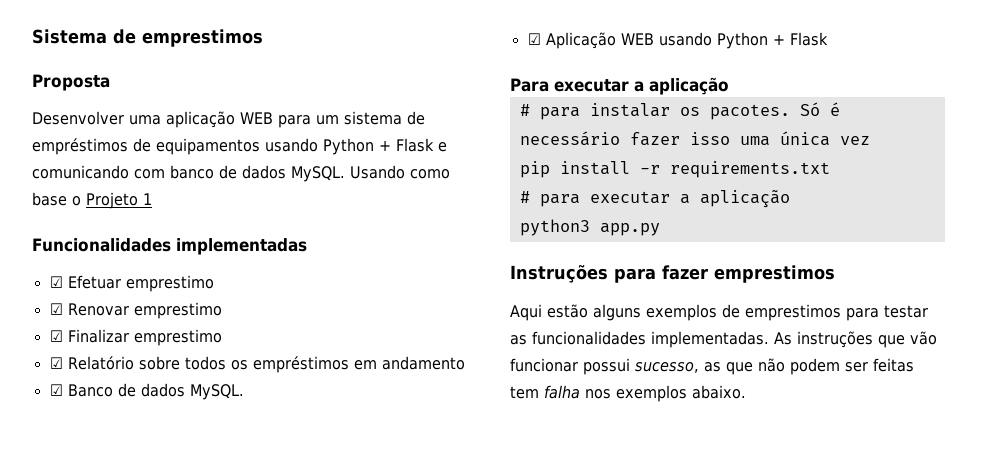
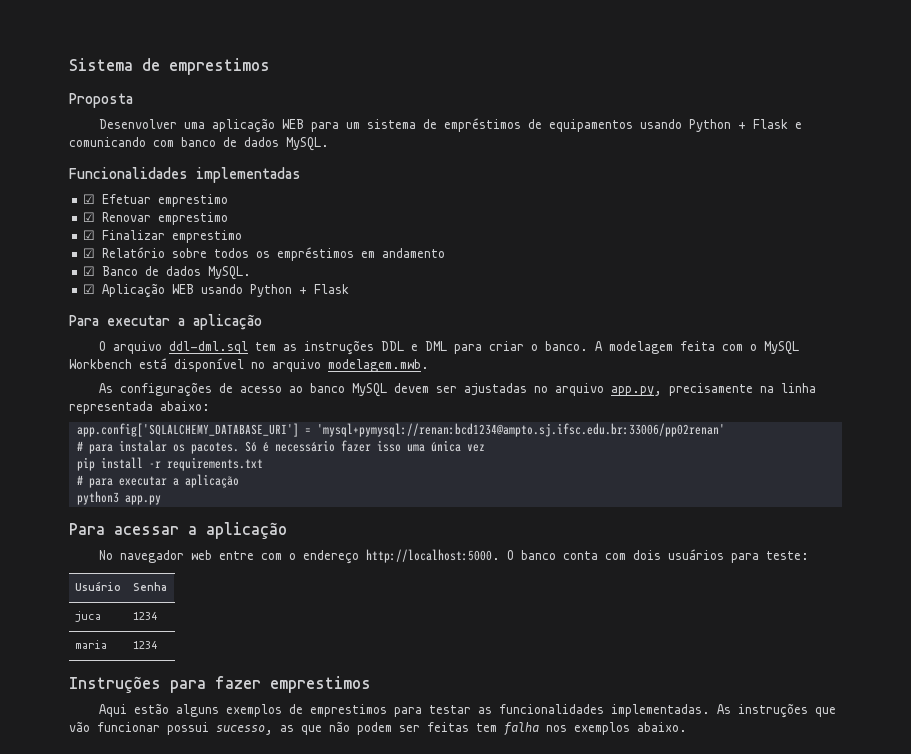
[350,165,450,179] [32,192,152,209] Usando como base o Projeto 1 -> (329, 144) none
(729, 86) none -> [99,340,800,355] [69,358,429,372] [99,382,817,397] [69,401,210,414] [76,423,725,437] // O arquivo ddl-dml.sql tem as instruções DDL e DML para criar o banco. A modelagem feita com o MySQL Workbench está disponível no arquivo modelagem.mwb. // As configurações de acesso ao banco MySQL devem ser ajustadas no arquivo app.py, precisamente na linha representada abaixo: // app.config['SQLALCHEMY_DATABASE_URI'] = 'mysql+pymysql://renan:bcd1234@ampto.sj.ifsc.edu.br:33006/pp02renan'
(660, 229) none -> [69,522,287,539] [99,549,810,564] [74,581,121,591] [132,582,167,591] [74,611,101,622] [132,612,157,620] [74,640,107,649] [132,641,157,649] // Para acessar a aplicação // No navegador web entre com o endereço http://localhost:5000. O banco conta com dois usuários para teste: // Usuário | Senha // juca | 1234 // maria | 1234

